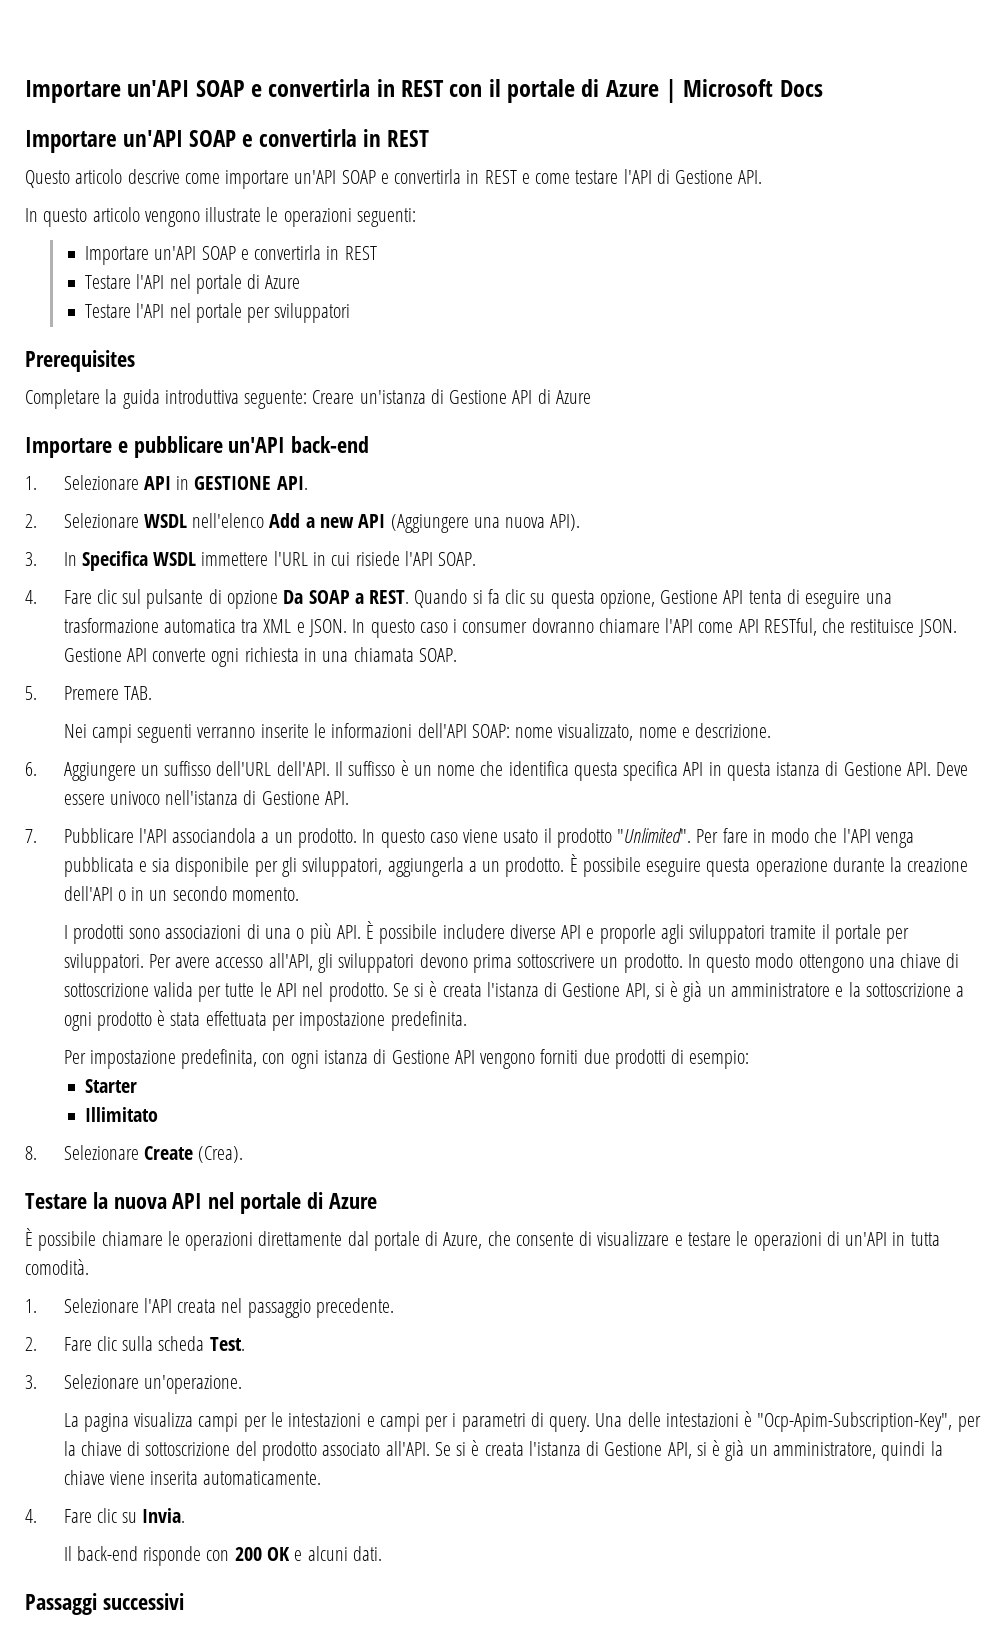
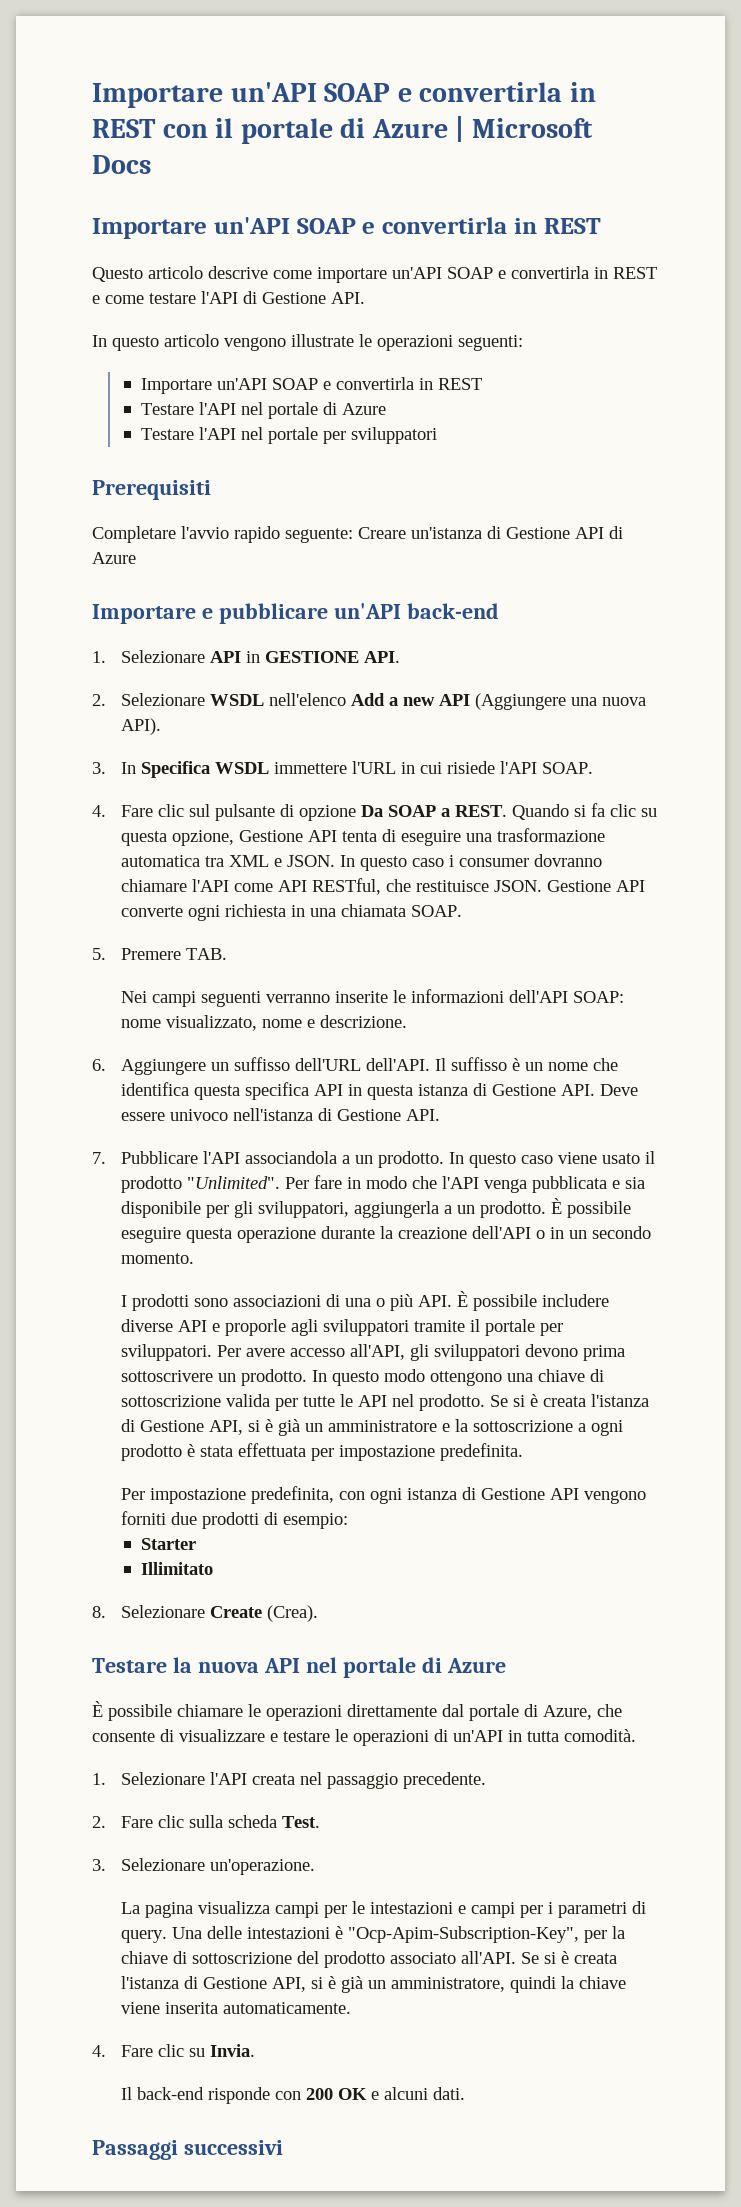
[25,350,135,372] Prerequisites -> [92,480,211,500] Prerequisiti
[105,389,239,409] la guida introduttiva -> [181,526,280,543] l'avvio rapido

